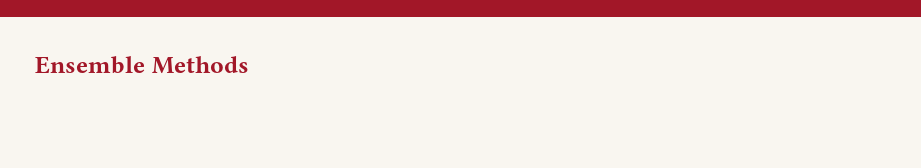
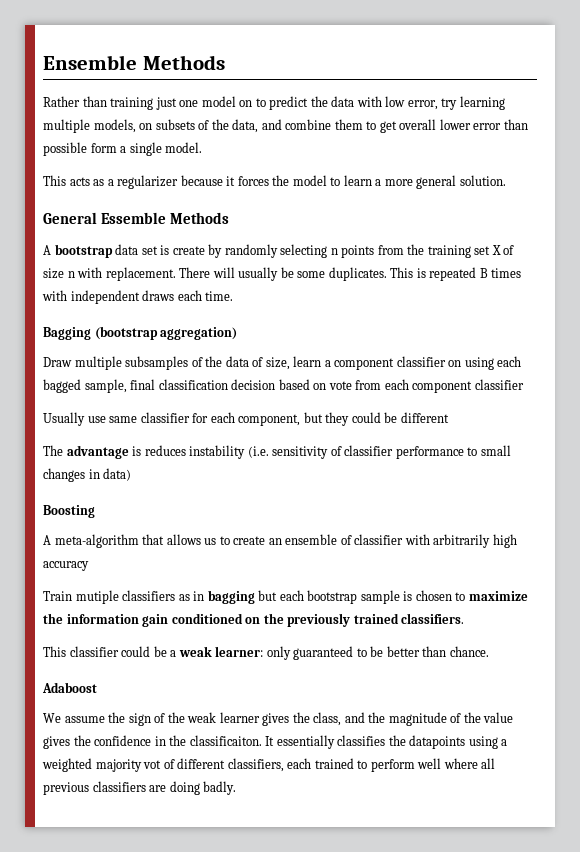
(249, 65) none -> [43,96,505,110] [43,119,528,133] [43,142,203,156] [43,175,506,189] [43,212,230,224] [43,244,515,258] [43,267,522,281] [42,290,234,304] [43,326,238,340] [43,356,522,370] [43,379,524,393] [43,412,449,426] [43,445,511,459] [43,468,132,482] [43,505,95,518] [43,534,517,548] [43,561,89,571] [43,590,528,604] [43,613,465,627] [43,646,489,660] [42,682,97,693] [43,712,514,726] [43,735,508,749] [42,758,496,772] [43,781,237,795] // Rather than training just one model on to predict the data with low error, try learning multiple models, on subsets of the data, and combine them to get overall lower error than possible form a single model. // This acts as a regularizer because it forces the model to learn a more general solution. // General Essemble Methods // A bootstrap data set is create by randomly selecting n points from the training set X of size n with replacement. There will usually be some duplicates. This is repeated B times with independent draws each time. // Bagging (bootstrap aggregation) // Draw multiple subsamples of the data of size, learn a component classifier on using each bagged sample, final classification decision based on vote from each component classifier // Usually use same classifier for each component, but they could be different // The advantage is reduces instability (i.e. sensitivity of classifier performance to small changes in data) // Boosting // A meta-algorithm that allows us to create an ensemble of classifier with arbitrarily high accuracy // Train mutiple classifiers as in bagging but each bootstrap sample is chosen to maximize the information gain conditioned on the previously trained classifiers. // This classifier could be a weak learner: only guaranteed to be better than chance. // Adaboost // We assume the sign of the weak learner gives the class, and the magnitude of the value gives the confidence in the classificaiton. It essentially classifies the datapoints using a weighted majority vot of different classifiers, each trained to perform well where all previous classifiers are doing badly.

